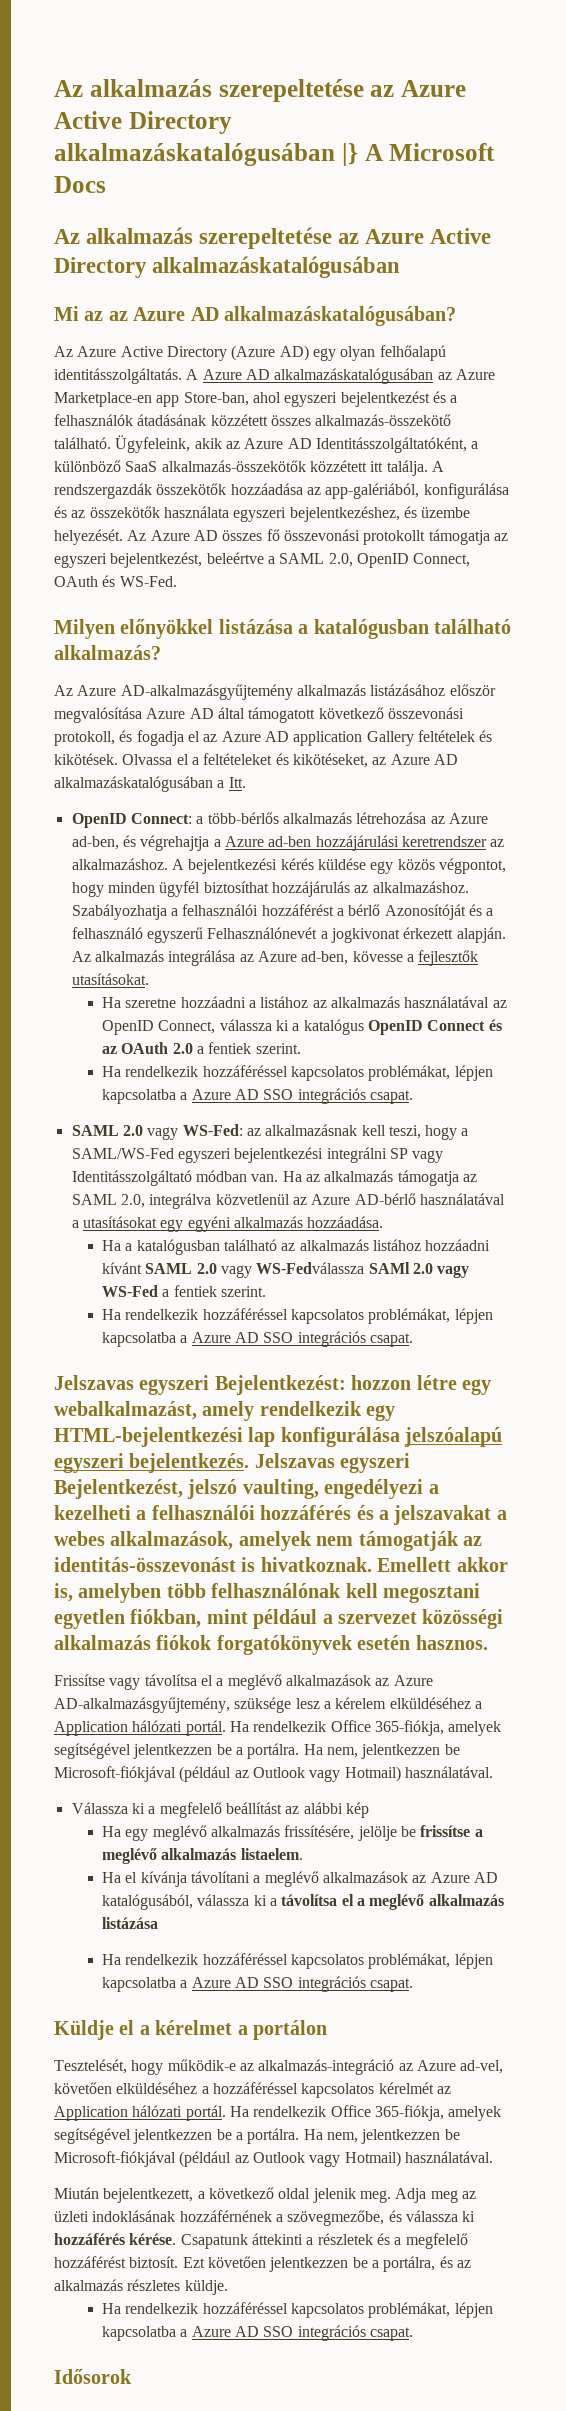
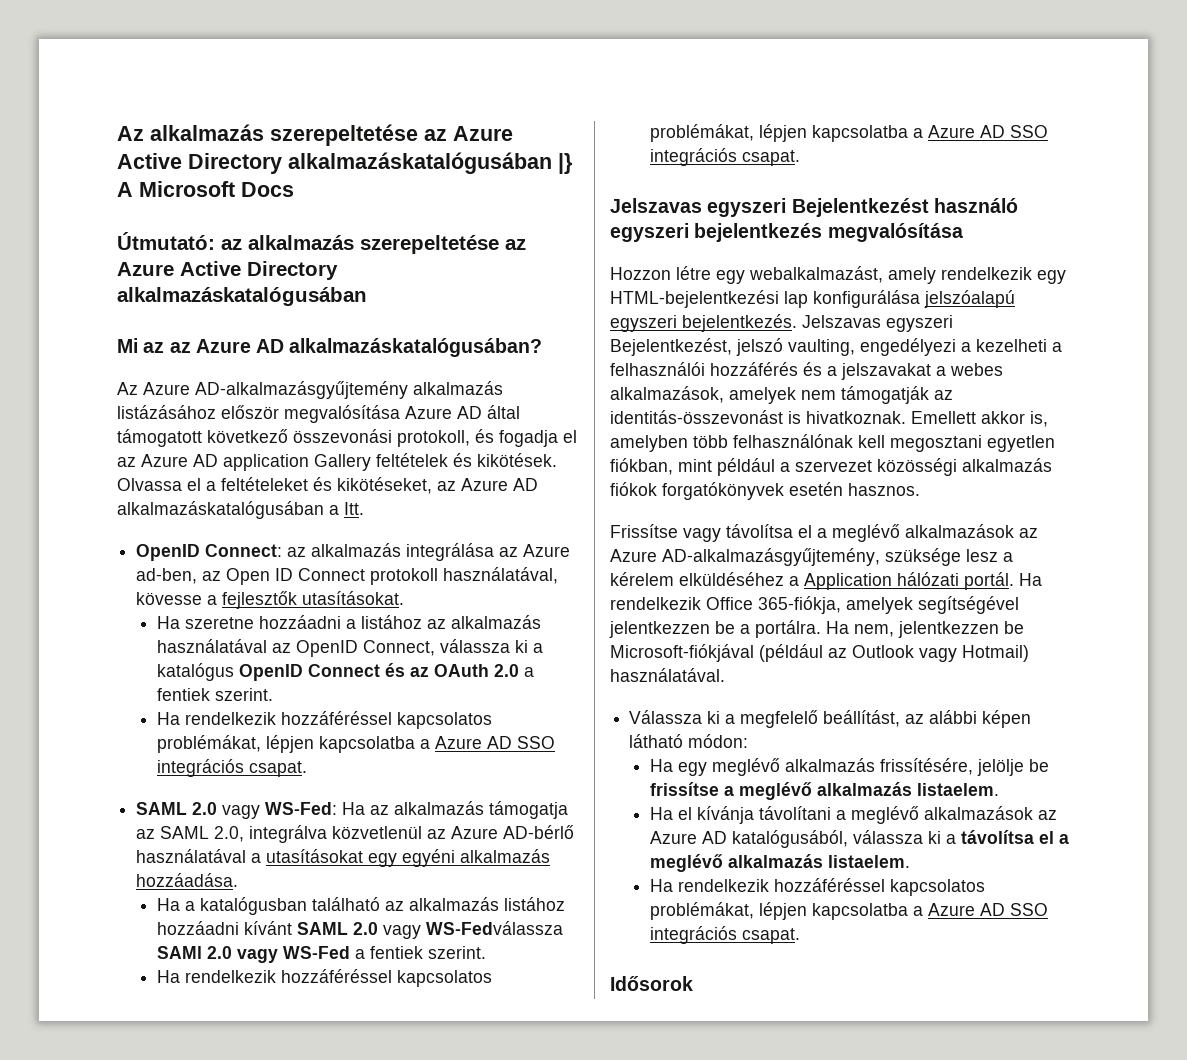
[54,229,80,244] Az -> [117,232,242,250] Útmutató: az
[54,345,446,361] [54,368,495,384] [54,391,458,407] [54,414,452,426] [54,435,479,453] [54,460,444,476] [54,483,509,499] [54,506,471,522] [54,529,508,545] [54,552,471,568] [54,575,177,587] [54,619,511,639] [54,645,161,660] // Az Azure Active Directory (Azure AD) egy olyan felhőalapú identitásszolgáltatás. A Azure AD alkalmazáskatalógusában az Azure Marketplace-en app Store-ban, ahol egyszeri bejelentkezést és a felhasználók átadásának közzétett összes alkalmazás-összekötő található. Ügyfeleink, akik az Azure AD Identitásszolgáltatóként, a különböző SaaS alkalmazás-összekötők közzétett itt találja. A rendszergazdák összekötők hozzáadása az app-galériából, konfigurálása és az összekötők használata egyszeri bejelentkezéshez, és üzembe helyezését. Az Azure AD összes fő összevonási protokollt támogatja az egyszeri bejelentkezést, beleértve a SAML 2.0, OpenID Connect, OAuth és WS-Fed. // Milyen előnyökkel listázása a katalógusban található alkalmazás? -> (543, 347) none
[196,812,488,824] [71,835,505,851] [71,858,506,874] [71,881,469,897] [71,904,494,920] [71,927,506,943] [71,951,91,962] a több-bérlős alkalmazás létrehozása az Azure ad-ben, és végrehajtja a Azure ad-ben hozzájárulási keretrendszer az alkalmazáshoz. A bejelentkezési kérés küldése egy közös végpontot, hogy minden ügyfél biztosíthat hozzájárulás az alkalmazáshoz. Szabályozhatja a felhasználói hozzáférést a bérlő Azonosítóját és a felhasználó egyszerű Felhasználónevét a jogkivonat érkezett alapján. Az -> [287,547,307,557] az
(349, 958) none -> [202,567,559,585] az Open ID Connect protokoll használatával,
[246,1124,469,1140] [71,1147,444,1163] [71,1170,279,1186] az alkalmazásnak kell teszi, hogy a SAML/WS-Fed egyszeri bejelentkezési integrálni SP vagy Identitásszolgáltató módban van. -> (338, 808) none
[214,1375,412,1395] Bejelentkezést: hozzon -> [791,198,1018,217] [610,223,963,242] [610,267,671,280] Bejelentkezést használó egyszeri bejelentkezés megvalósítása // Hozzon
[225,1802,282,1814] beállítást -> [823,710,901,727] beállítást,
[345,1802,369,1818] kép -> [982,710,1032,728] [629,734,749,748] képen látható módon:
[101,1917,158,1929] [101,1953,493,1969] [101,1976,413,1992] [54,2020,327,2040] [54,2059,504,2075] [54,2082,451,2098] [54,2105,502,2121] [54,2128,460,2144] [54,2151,493,2167] [54,2187,476,2203] [54,2210,476,2226] [54,2233,468,2249] [54,2256,471,2272] [54,2279,228,2295] listázása // Ha rendelkezik hozzáféréssel kapcsolatos problémákat, lépjen kapcsolatba a Azure AD SSO integrációs csapat. // Küldje el a kérelmet a portálon // Tesztelését, hogy működik-e az alkalmazás-integráció az Azure ad-vel, követően elküldéséhez a hozzáféréssel kapcsolatos kérelmét az Application hálózati portál. Ha rendelkezik Office 365-fiókja, amelyek segítségével jelentkezzen be a portálra. Ha nem, jelentkezzen be Microsoft-fiókjával (például az Outlook vagy Hotmail) használatával. // Miután bejelentkezett, a következő oldal jelenik meg. Adja meg az üzleti indoklásának hozzáférnének a szövegmezőbe, és válassza ki hozzáférés kérése. Csapatunk áttekinti a részletek és a megfelelő hozzáférést biztosít. Ezt követően jelentkezzen be a portálra, és az alkalmazás részletes küldje. -> [827,855,910,868] listaelem.

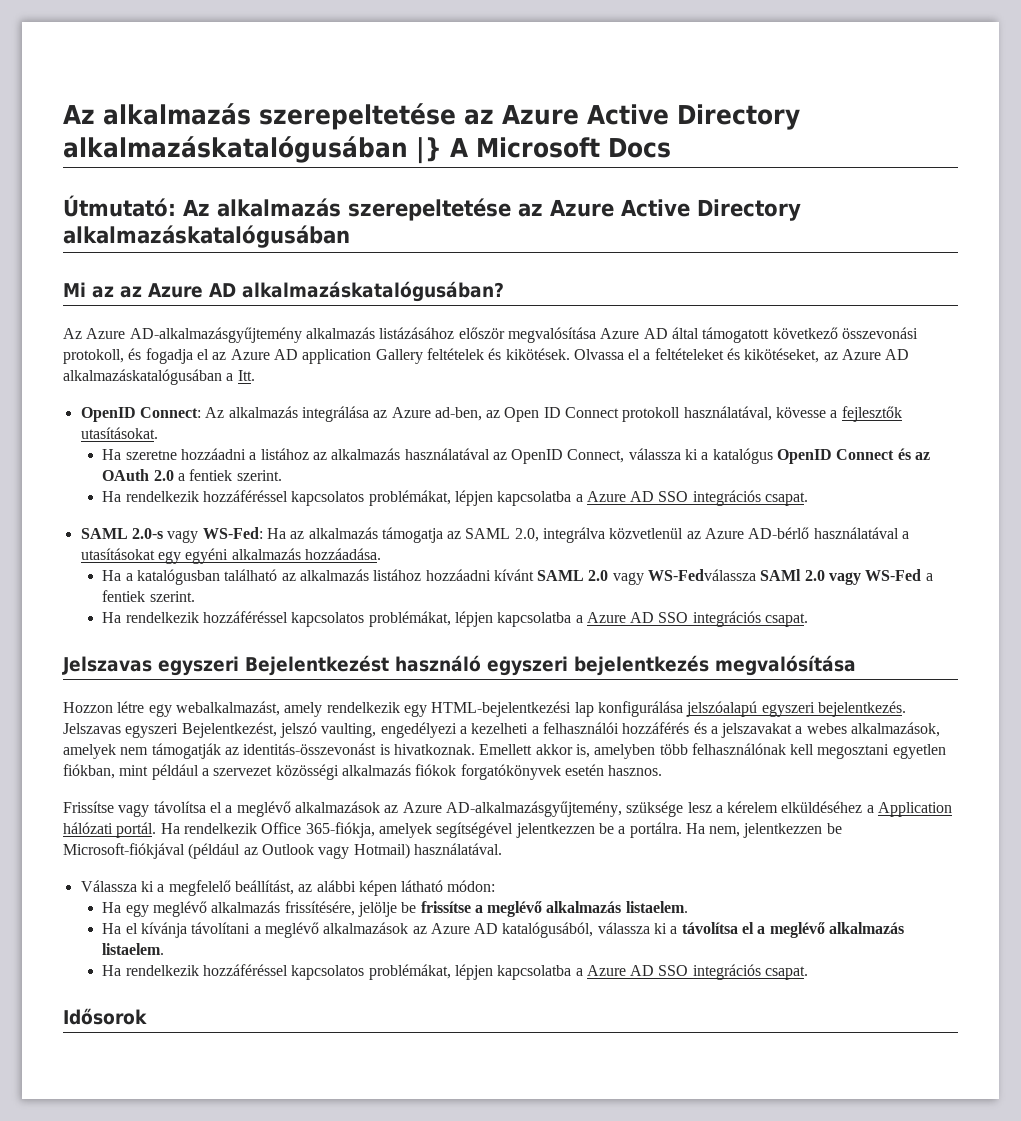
[221,239,242,250] az -> [183,199,210,216] Az
[287,547,307,557] az -> [205,407,225,418] Az
[192,802,218,815] 2.0 -> [131,528,163,539] 2.0-s

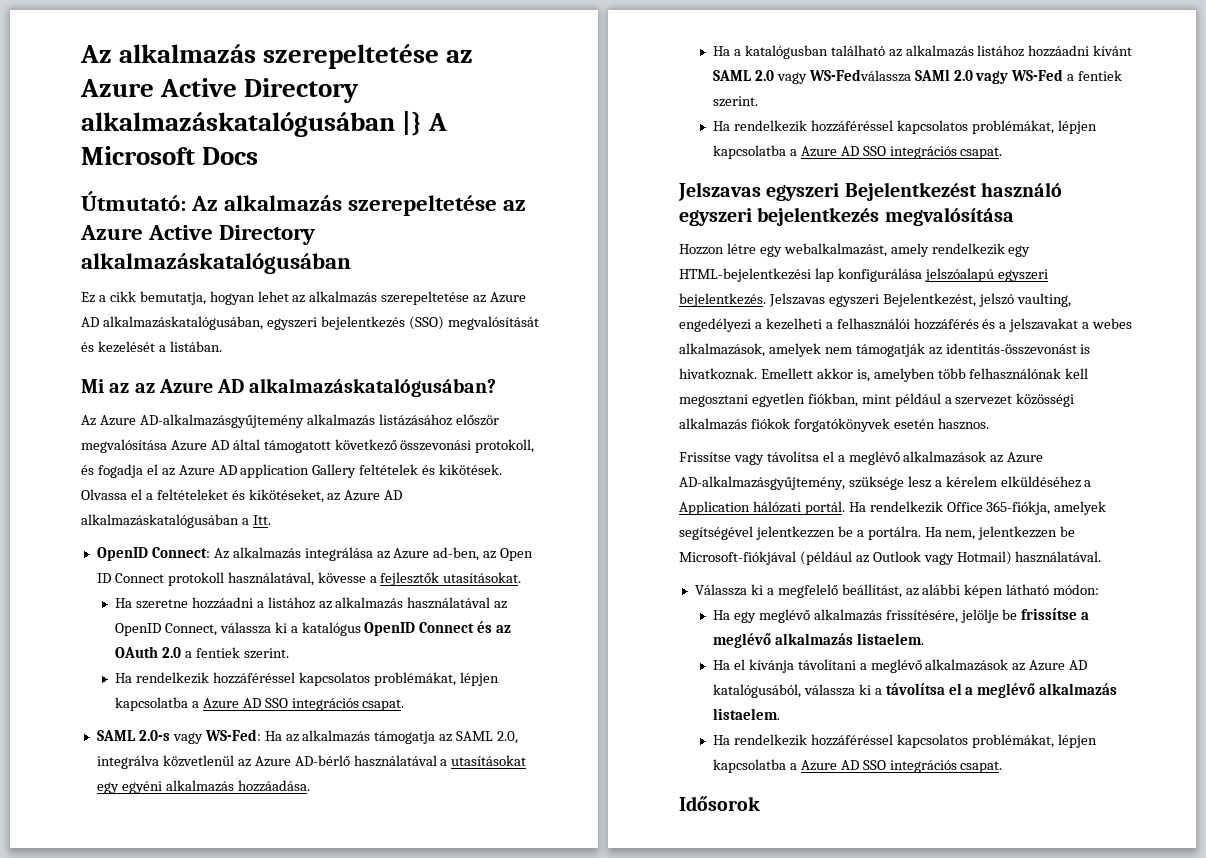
(350, 236) none -> [81,291,527,305] [81,316,539,330] [81,341,222,353] // Ez a cikk bemutatja, hogyan lehet az alkalmazás szerepeltetése az Azure AD alkalmazáskatalógusában, egyszeri bejelentkezés (SSO) megvalósítását és kezelését a listában.

